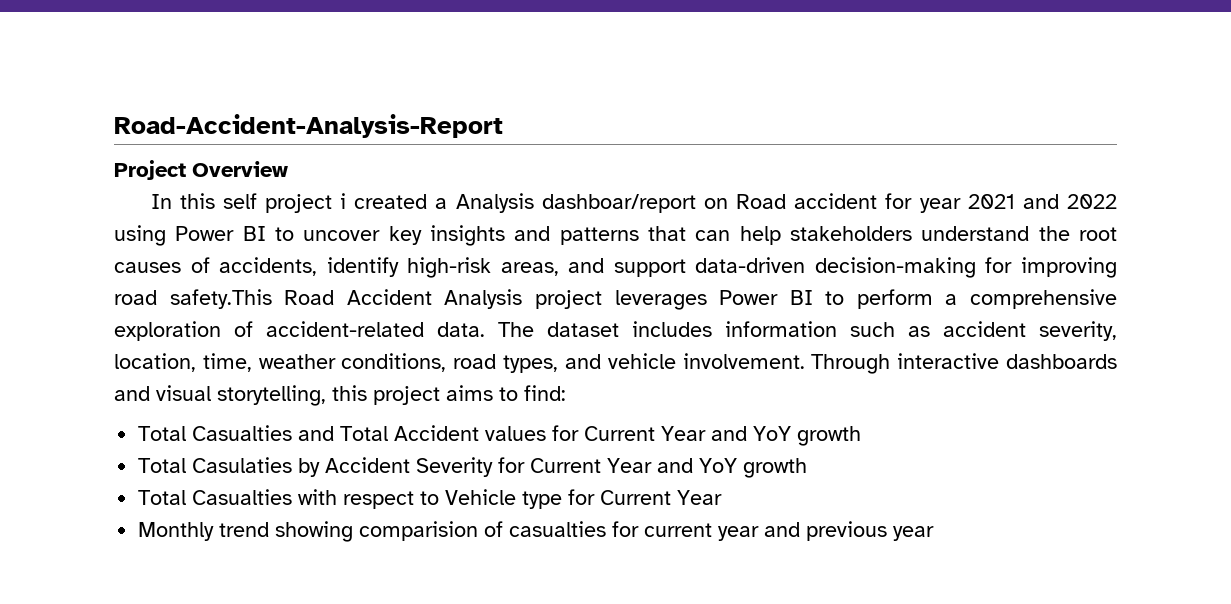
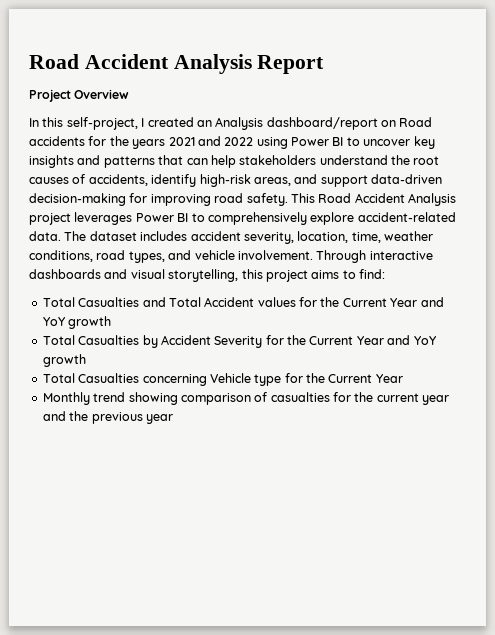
[114,114,503,138] Road-Accident-Analysis-Report -> [29,54,325,74] Road Accident Analysis Report
[222,193,961,213] self project i created a Analysis dashboar/report on Road accident for year -> [66,117,433,130] [29,136,166,149] self-project, I created an Analysis dashboard/report on Road accidents for the years
[169,289,272,309] safety.This -> [246,193,315,206] safety. This
[856,289,1118,309] [114,321,253,341] perform a comprehensive exploration of -> [207,212,355,225] comprehensively explore
[725,321,930,337] information such as -> (188, 236) none
[584,426,862,446] [138,457,808,478] [138,489,440,509] Current Year and YoY growth // Total Casulaties by Accident Severity for Current Year and YoY growth // Total Casualties with respect to -> [320,297,444,307] [42,316,112,329] [42,335,437,348] [42,354,86,367] [42,373,207,386] the Current Year and YoY growth // Total Casualties by Accident Severity for the Current Year and YoY growth // Total Casualties concerning
(596, 497) none -> [306,373,325,383] the
[359,521,479,541] comparision -> [180,393,251,405] comparison
(640, 529) none -> [354,392,374,402] the
(801, 529) none -> [69,411,89,421] the

